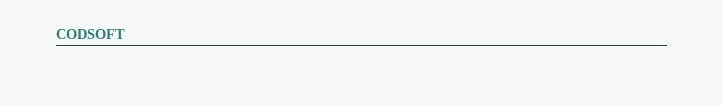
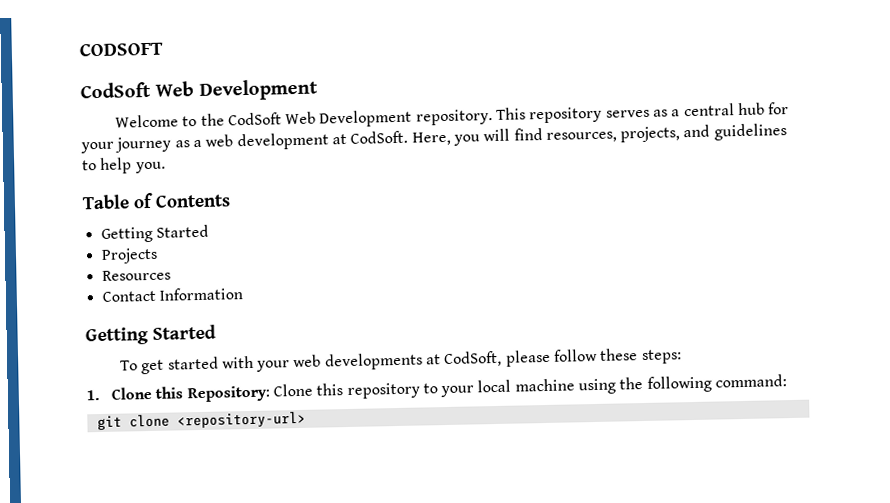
(125, 34) none -> [80,78,318,101] [114,102,790,128] [80,123,787,154] [82,157,166,174] [82,192,231,210] [100,224,209,243] [100,247,158,264] [101,269,171,281] [101,287,243,302] [85,324,216,346] [119,348,682,375] [86,374,788,403] [96,410,306,431] // CodSoft Web Development // Welcome to the CodSoft Web Development repository. This repository serves as a central hub for your journey as a web development at CodSoft. Here, you will find resources, projects, and guidelines to help you. // Table of Contents // Getting Started // Projects // Resources // Contact Information // Getting Started // To get started with your web developments at CodSoft, please follow these steps: // 1. Clone this Repository: Clone this repository to your local machine using the following command: // git clone <repository-url>

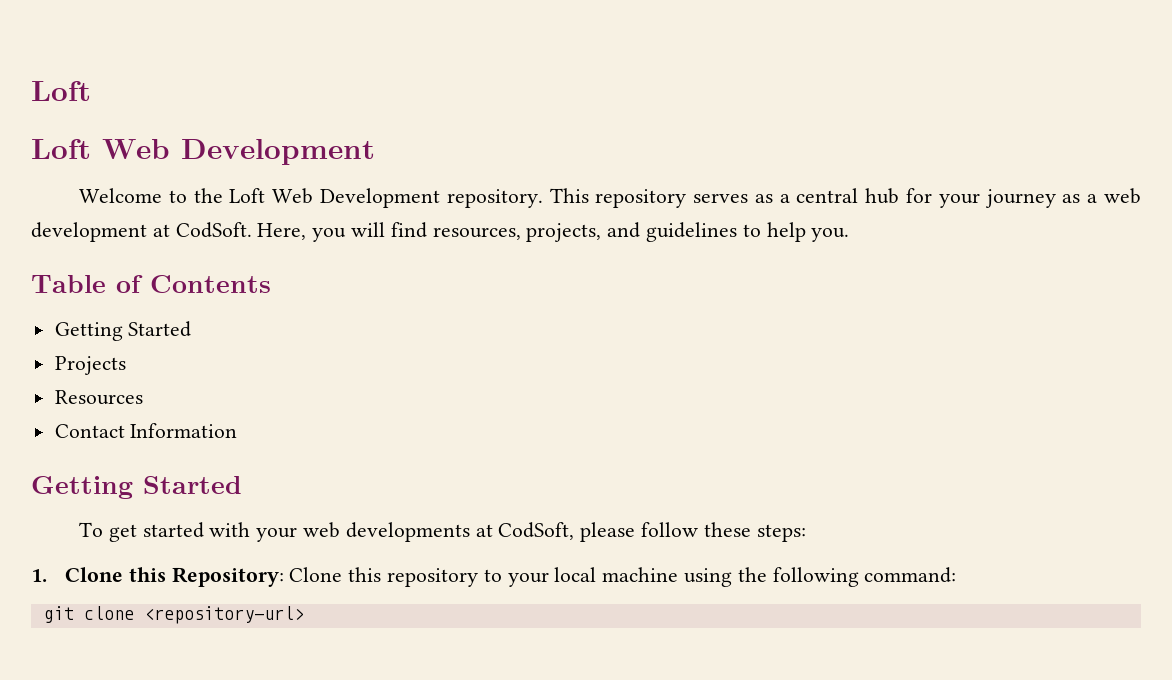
[79,41,163,57] [80,81,151,99] CODSOFT // CodSoft -> [31,81,91,101] [31,139,91,159] Loft // Loft
[227,112,282,126] CodSoft -> [229,188,266,203] Loft

